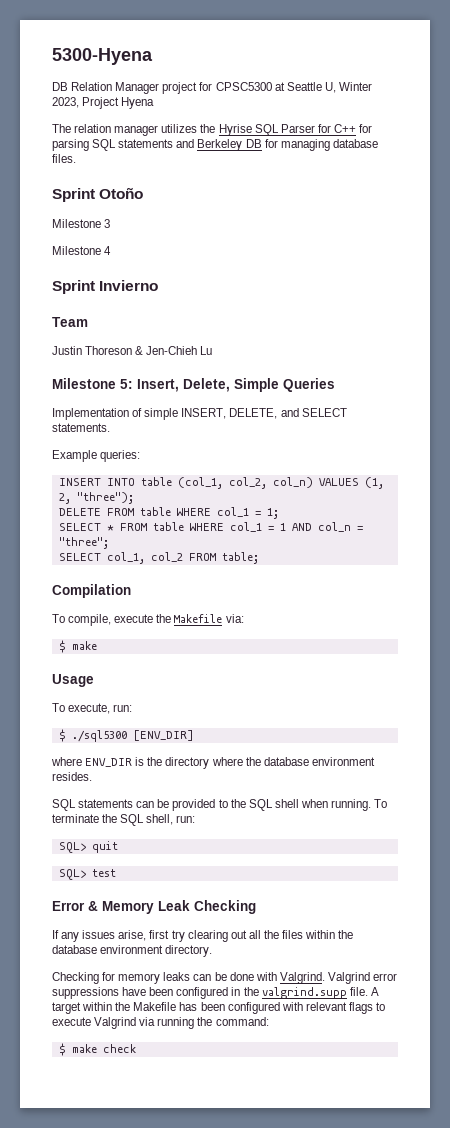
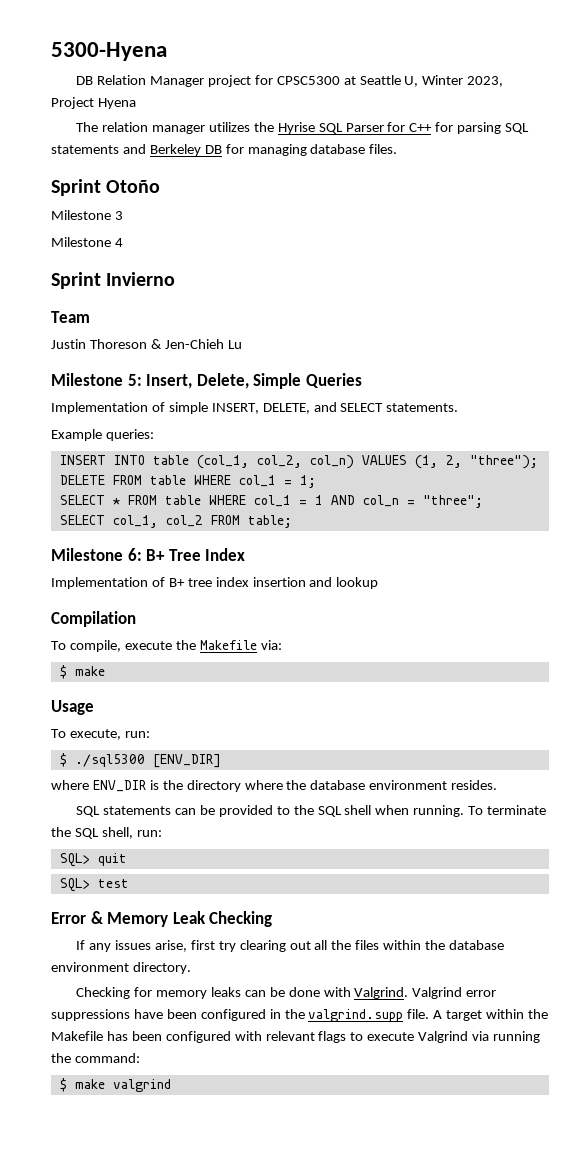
(259, 558) none -> [51,548,246,561] [51,577,379,589] // Milestone 6: B+ Tree Index // Implementation of B+ tree index insertion and lookup
[102,1044,136,1053] check -> [112,1079,171,1092] valgrind

